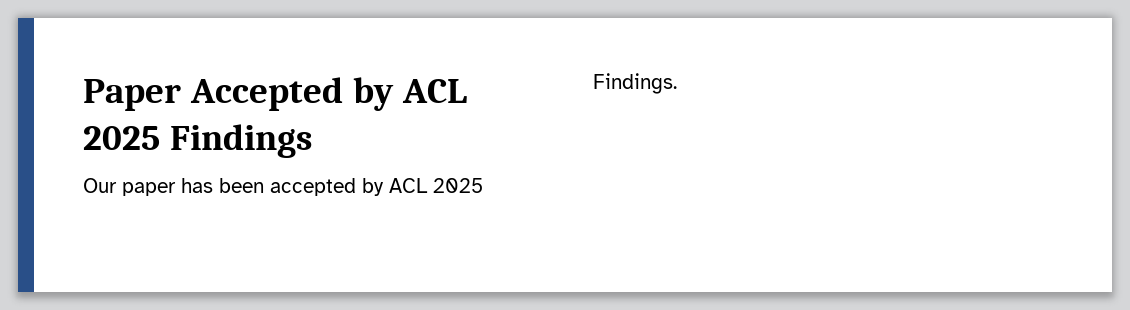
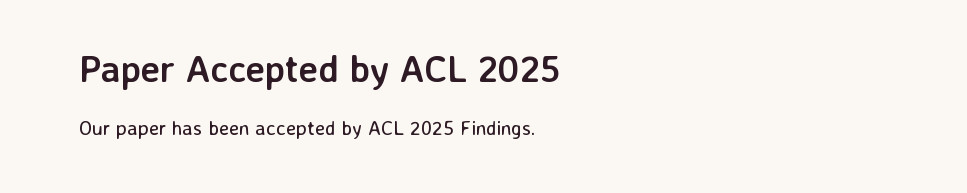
[169,124,312,158] Findings -> (561, 69) none

